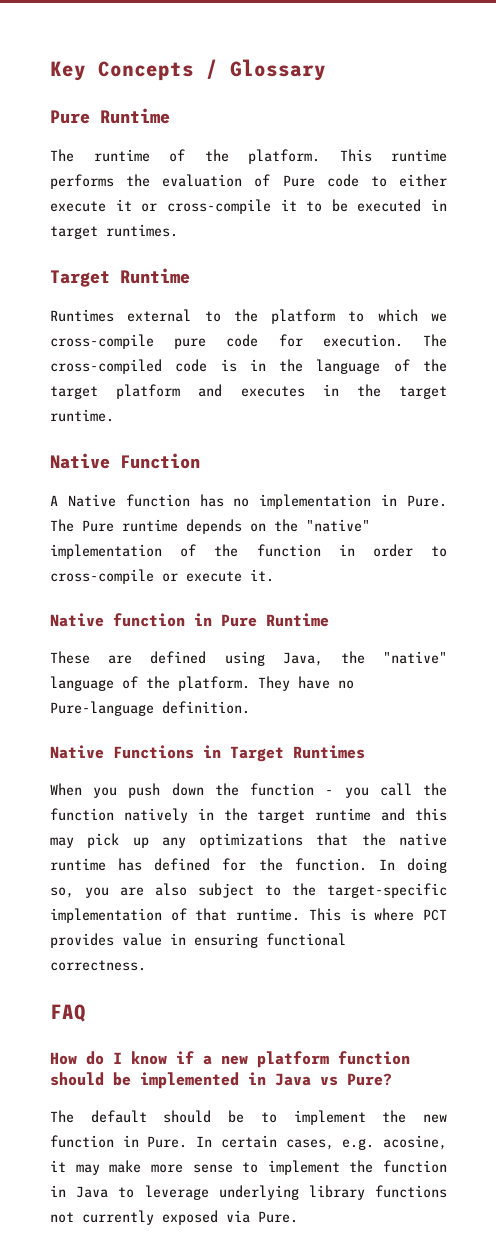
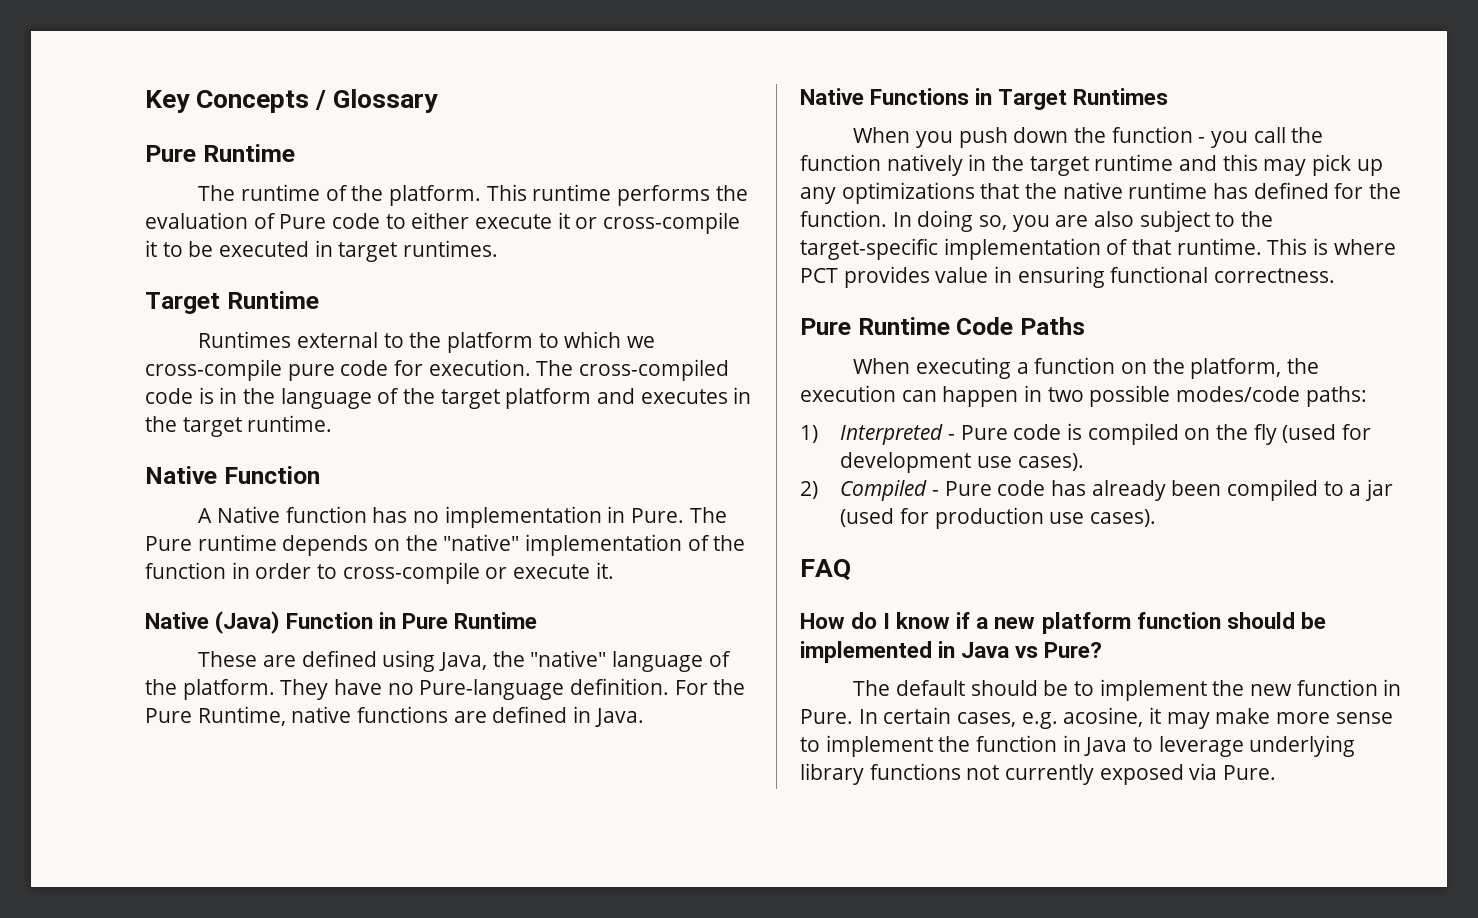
[113,613,185,627] function -> [215,611,374,634] (Java) Function
(250, 707) none -> [674,679,746,695] [145,706,644,727] For the Pure Runtime, native functions are defined in Java.
(146, 965) none -> [800,317,1085,335] [853,357,1319,379] [800,385,1367,407] [800,423,1372,445] [840,452,1084,473] [800,479,1394,501] [840,507,1157,529] // Pure Runtime Code Paths // When executing a function on the platform, the execution can happen in two possible modes/code paths: // 1) Interpreted - Pure code is compiled on the fly (used for development use cases). // 2) Compiled - Pure code has already been compiled to a jar (used for production use cases).

